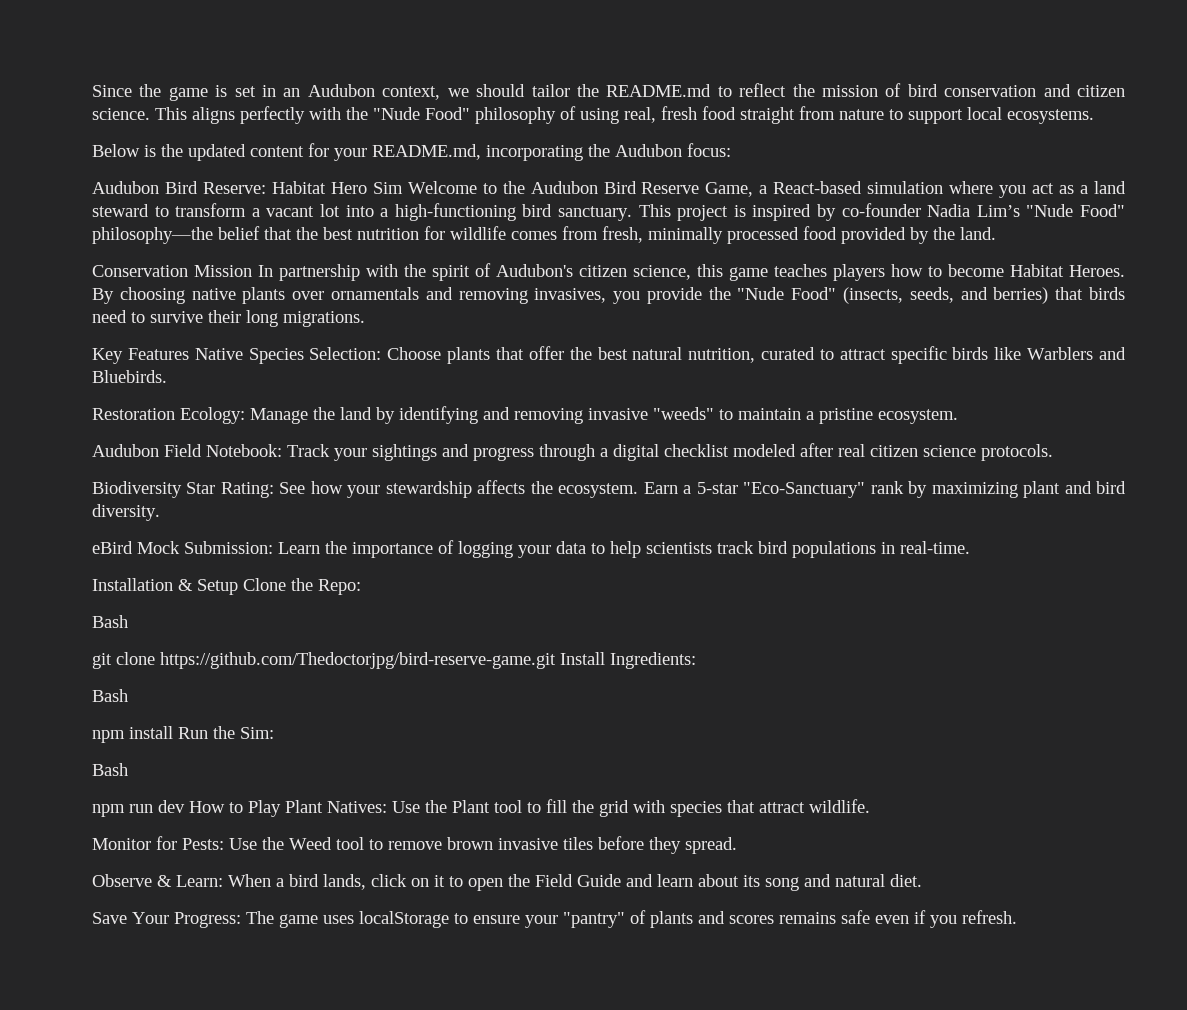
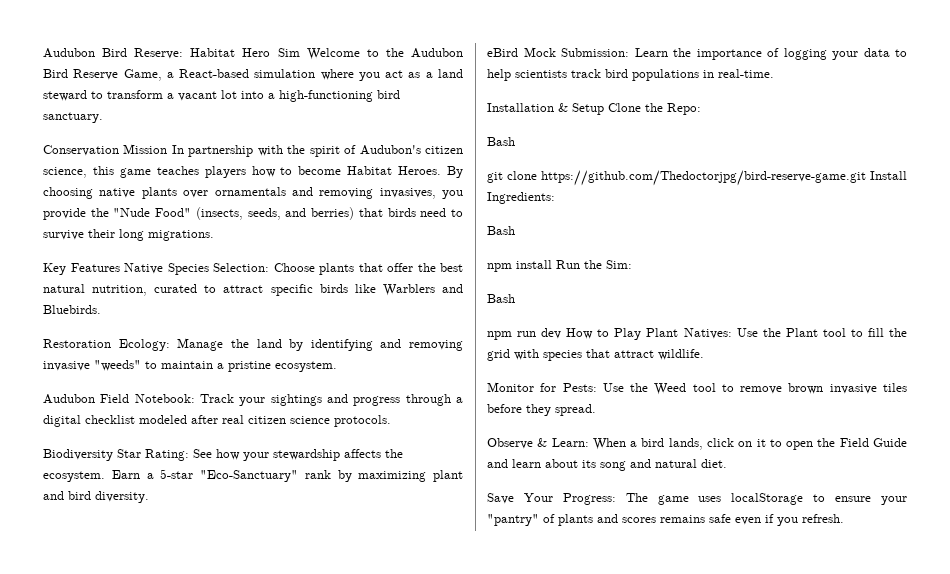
[92,83,1125,101] [92,106,1094,124] [92,143,731,161] Since the game is set in an Audubon context, we should tailor the README.md to reflect the mission of bird conservation and citizen science. This aligns perfectly with the "Nude Food" philosophy of using real, fresh food straight from nature to support local ecosystems. // Below is the updated content for your README.md, incorporating the Audubon focus: // -> (43, 53) none
[638,203,1126,221] [92,226,996,244] This project is inspired by co-founder Nadia Lim’s "Nude Food" philosophy—the belief that the best nutrition for wildlife comes from fresh, minimally processed food provided by the land. -> (103, 117) none

